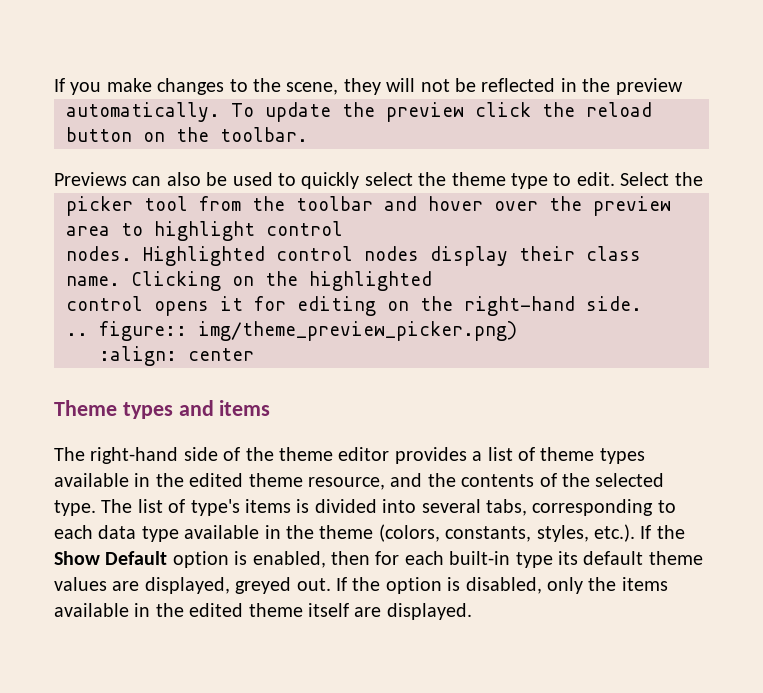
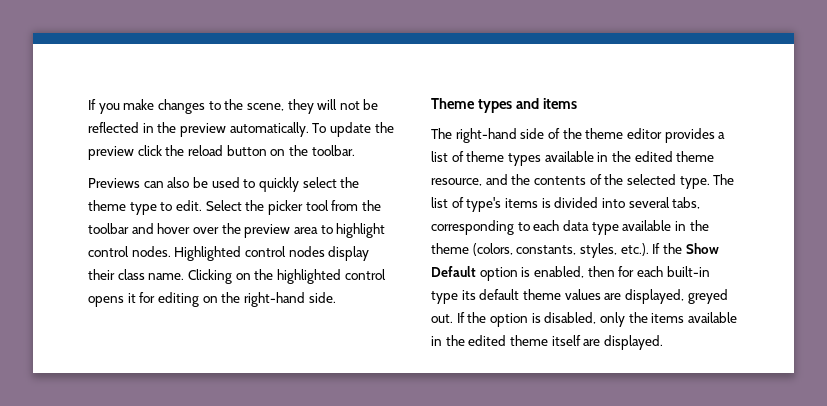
(683, 86) // -> (226, 130) none
(703, 179) // -> (265, 205) none
(343, 228) // -> (129, 251) none
(432, 281) // -> (341, 276) none
[66,321,517,341] [99,346,254,366] // .. figure:: img/theme_preview_picker.png) // :align: center -> (336, 297) none

